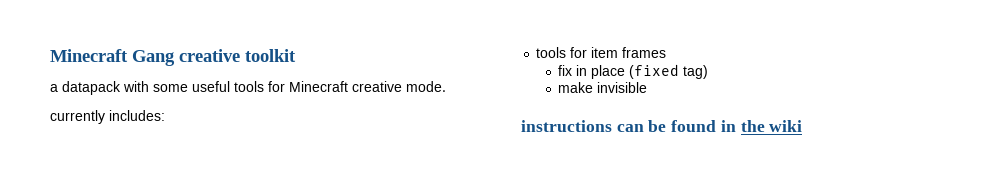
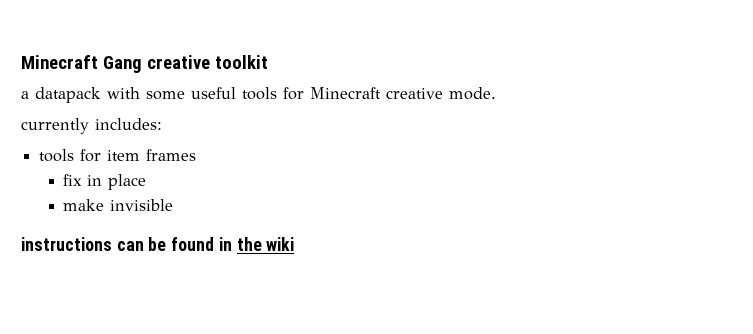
[629,64,709,79] (fixed tag) -> (147, 182) none

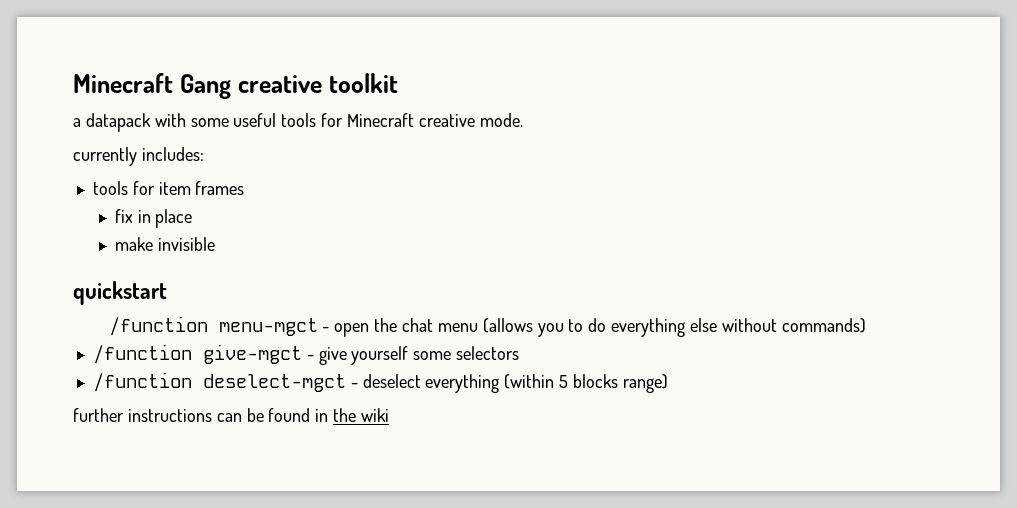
(174, 205) none -> [73,281,167,305] [108,316,866,337] [92,344,520,365] [92,372,668,393] [73,408,124,422] quickstart // /function menu-mgct - open the chat menu (allows you to do everything else without commands) // /function give-mgct - give yourself some selectors // /function deselect-mgct - deselect everything (within 5 blocks range) // further

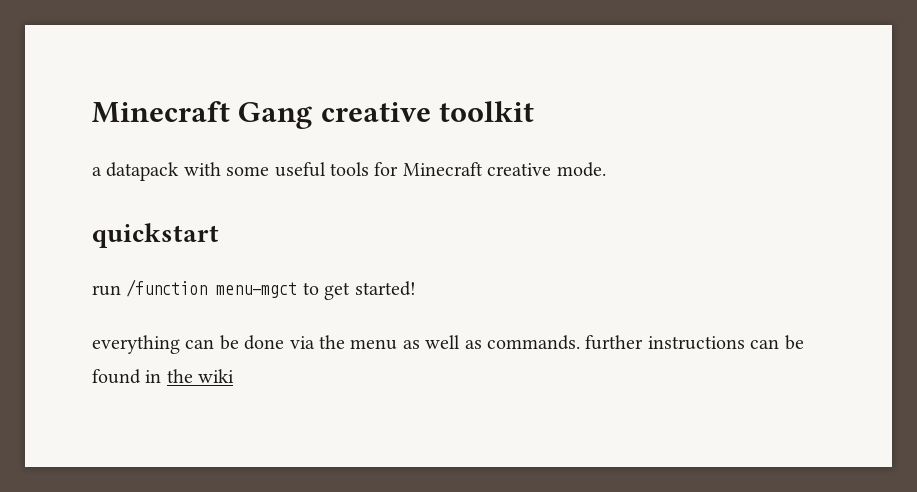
[73,147,204,166] [92,181,245,195] [114,209,193,228] [114,237,215,251] // currently includes: // tools for item frames // fix in place // make invisible -> (606, 169) none
(167, 293) none -> [92,285,121,296] run
[322,318,866,337] [92,344,520,365] [92,372,668,393] - open the chat menu (allows you to do everything else without commands) // /function give-mgct - give yourself some selectors // /function deselect-mgct - deselect everything (within 5 blocks range) // -> [302,281,416,300] [92,335,580,354] to get started! // everything can be done via the menu as well as commands.

